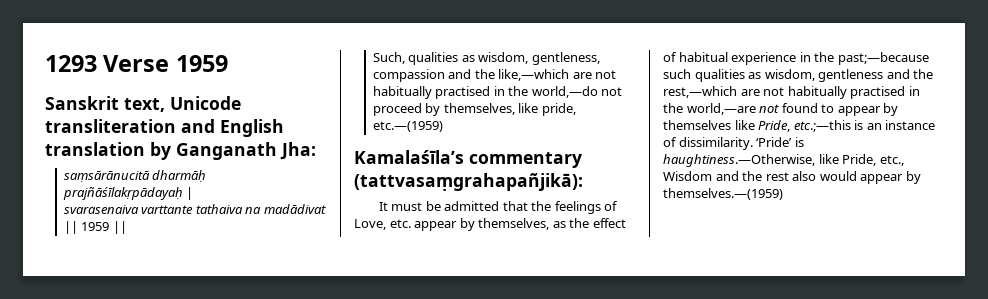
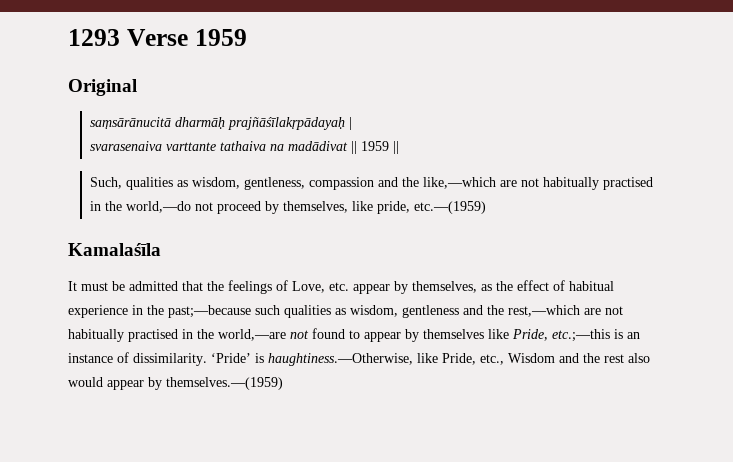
[45,96,241,112] [45,119,284,137] [45,142,316,160] Sanskrit text, Unicode transliteration and English translation by Ganganath Jha: -> [68,79,137,96] Original
[354,150,582,168] [354,173,583,191] Kamalaśīla’s commentary (tattvasaṃgrahapañjikā): -> [68,243,161,256] Kamalaśīla

